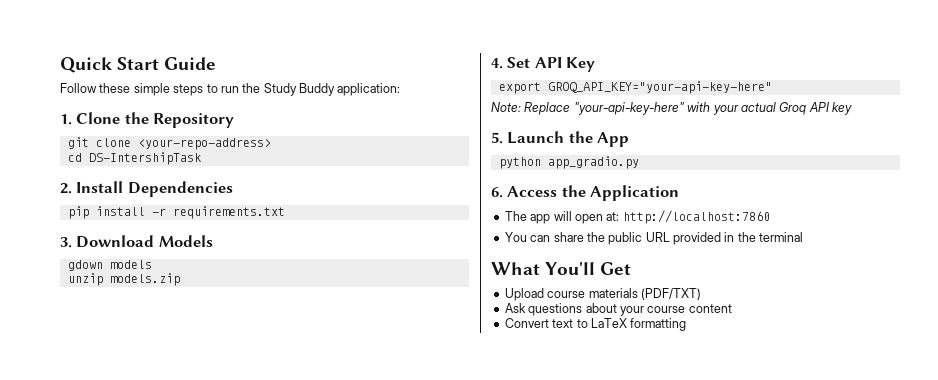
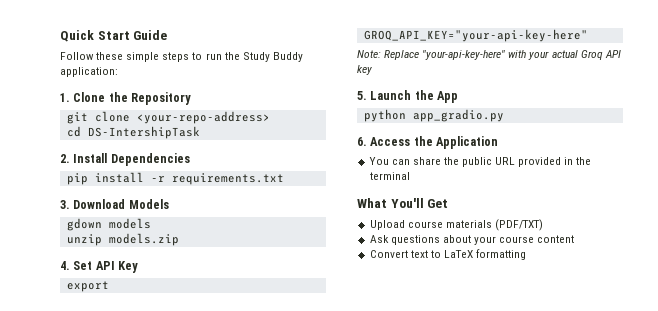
[504,210,770,224] // The app will open at: http://localhost:7860 -> (499, 142) none

